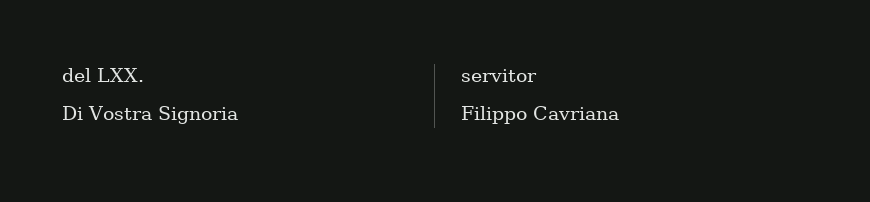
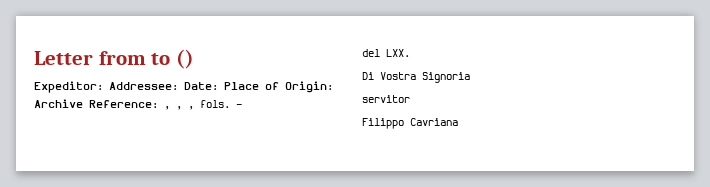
(62, 75) none -> [34,49,195,69] [34,81,333,93] [34,99,242,110] Letter from to () // Expeditor: Addressee: Date: Place of Origin: Archive Reference: , , , fols. - //

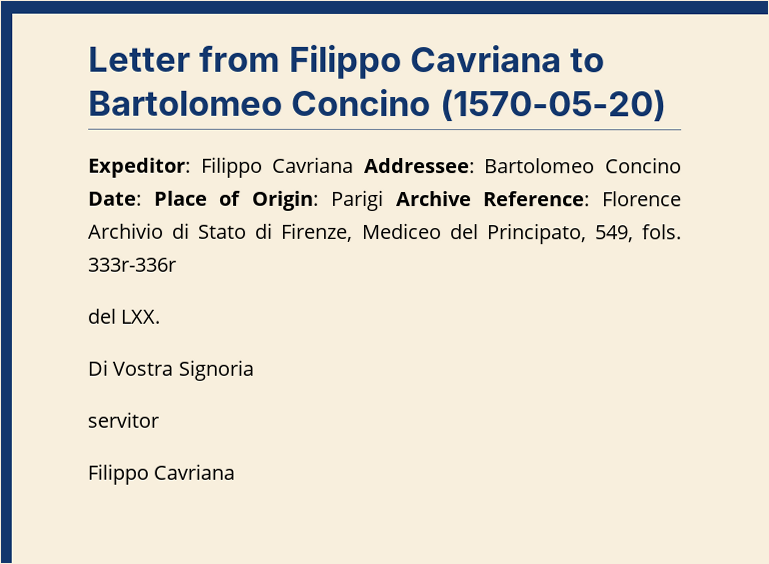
[151,49,195,69] [34,81,178,93] to () // Expeditor: Addressee: -> [288,44,606,80] [88,88,667,122] [88,156,682,178] Filippo Cavriana to Bartolomeo Concino (1570-05-20) // Expeditor: Filippo Cavriana Addressee: Bartolomeo Concino
(333, 87) none -> [330,189,384,211] Parigi
[164,100,242,110] , , , fols. - -> [602,191,682,207] [88,222,682,245] [88,257,177,272] Florence Archivio di Stato di Firenze, Mediceo del Principato, 549, fols. 333r-336r

